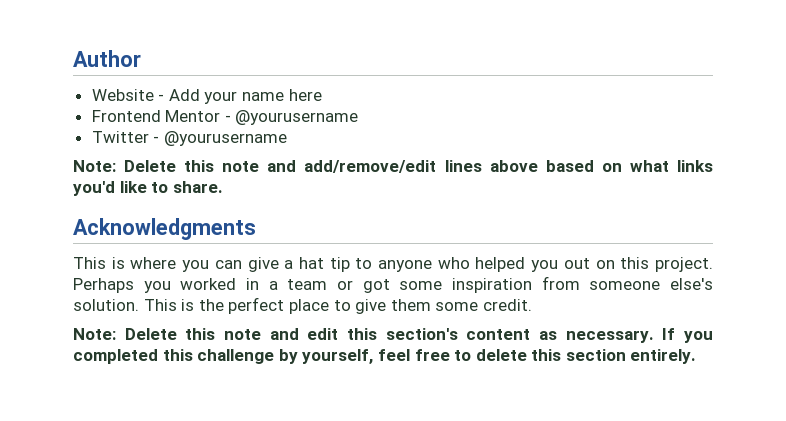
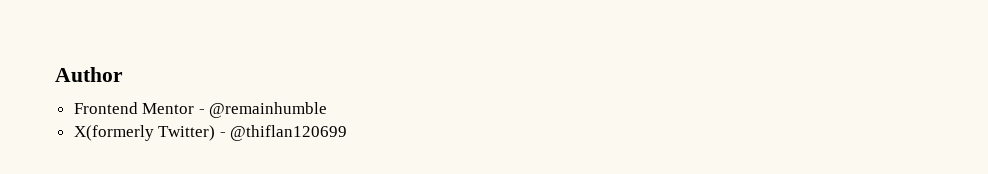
[91,89,322,104] [91,110,359,125] [91,131,287,146] [73,160,714,173] [73,181,223,196] [73,218,256,240] [73,257,713,272] [73,276,713,293] [73,297,532,314] [73,328,713,343] [73,349,697,364] Website - Add your name here // Frontend Mentor - @yourusername // Twitter - @yourusername // Note: Delete this note and add/remove/edit lines above based on what links you'd like to share. // Acknowledgments // This is where you can give a hat tip to anyone who helped you out on this project. Perhaps you worked in a team or got some inspiration from someone else's solution. This is the perfect place to give them some credit. // Note: Delete this note and edit this section's content as necessary. If you completed this challenge by yourself, feel free to delete this section entirely. -> [73,102,328,118] [73,125,348,141] Frontend Mentor - @remainhumble // X(formerly Twitter) - @thiflan120699

